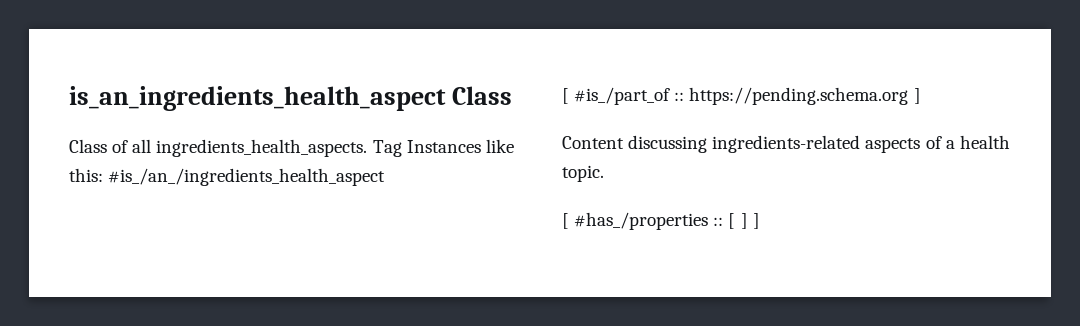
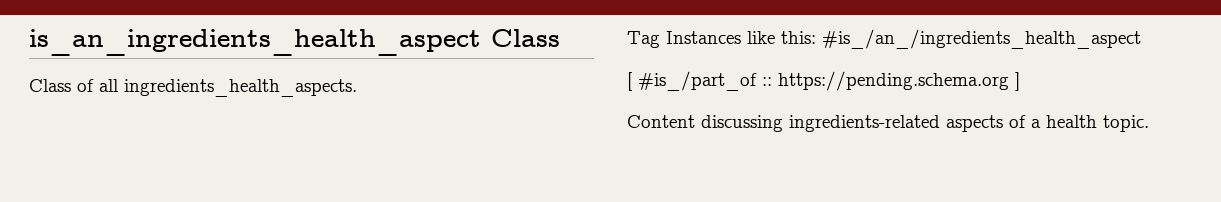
(368, 148) none -> (357, 88) //
[562,212,760,230] // [ #has_/properties :: [ ] ] -> (1149, 123) none

